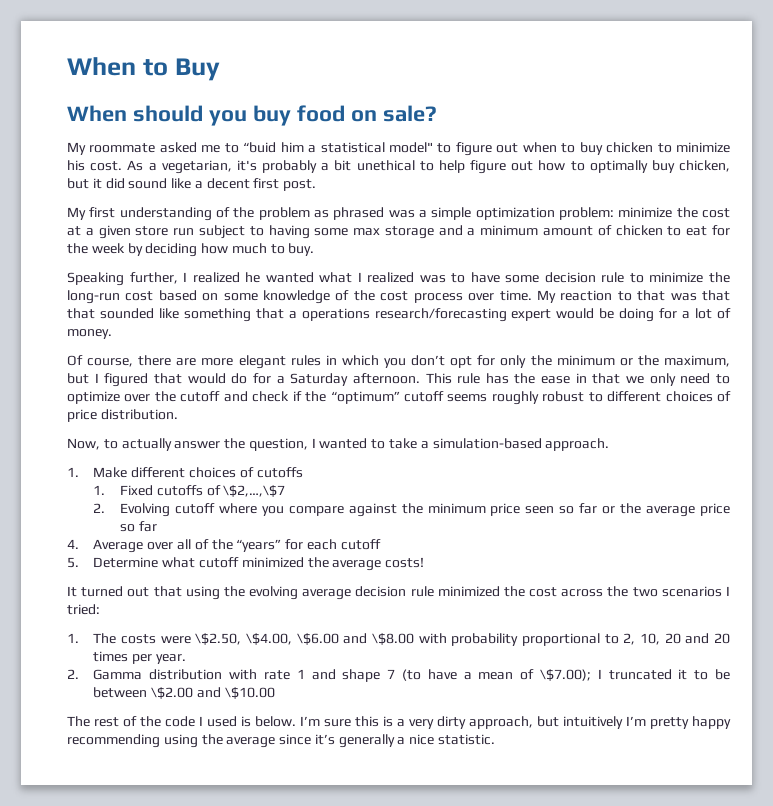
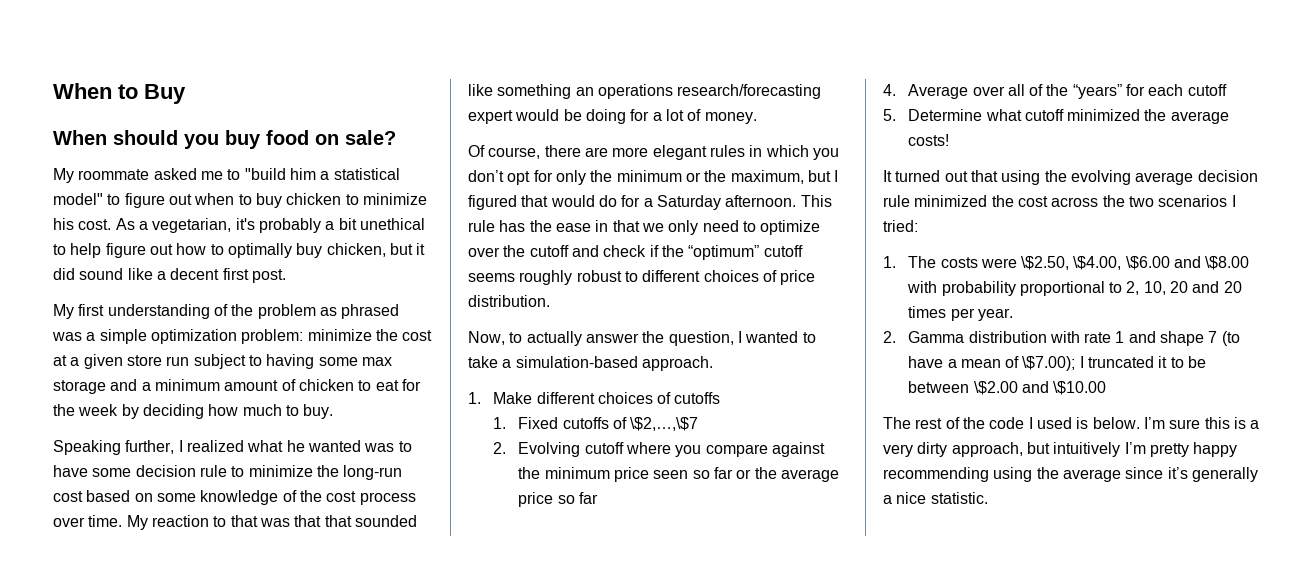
[243,142,277,153] “buid -> [244,168,286,180] "build
(240, 277) none -> [247,440,284,452] what
[319,272,415,283] what I realized -> (361, 446) none
[255,308,297,319] that a -> [575,87,594,96] an

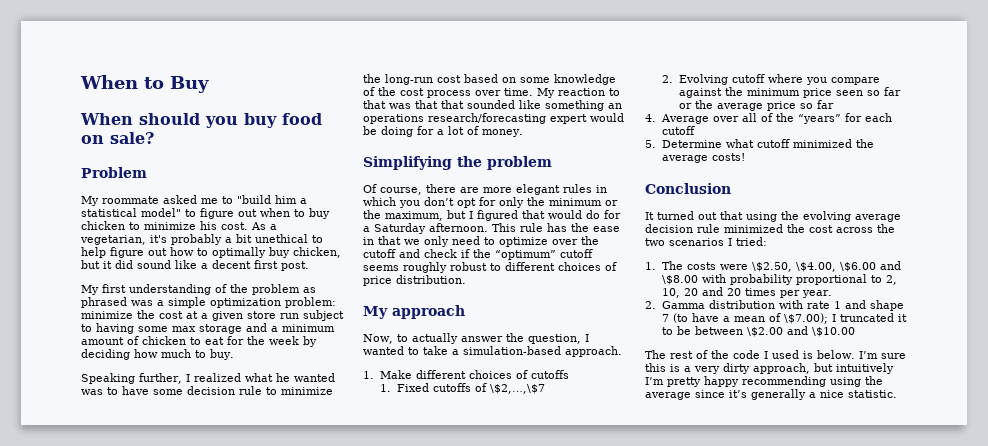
(396, 137) none -> [81,167,147,178] // Problem
(757, 118) none -> [363,156,552,170] // Simplifying the problem
(550, 301) none -> [363,305,465,319] // My approach
(950, 140) none -> [645,183,731,194] // Conclusion

